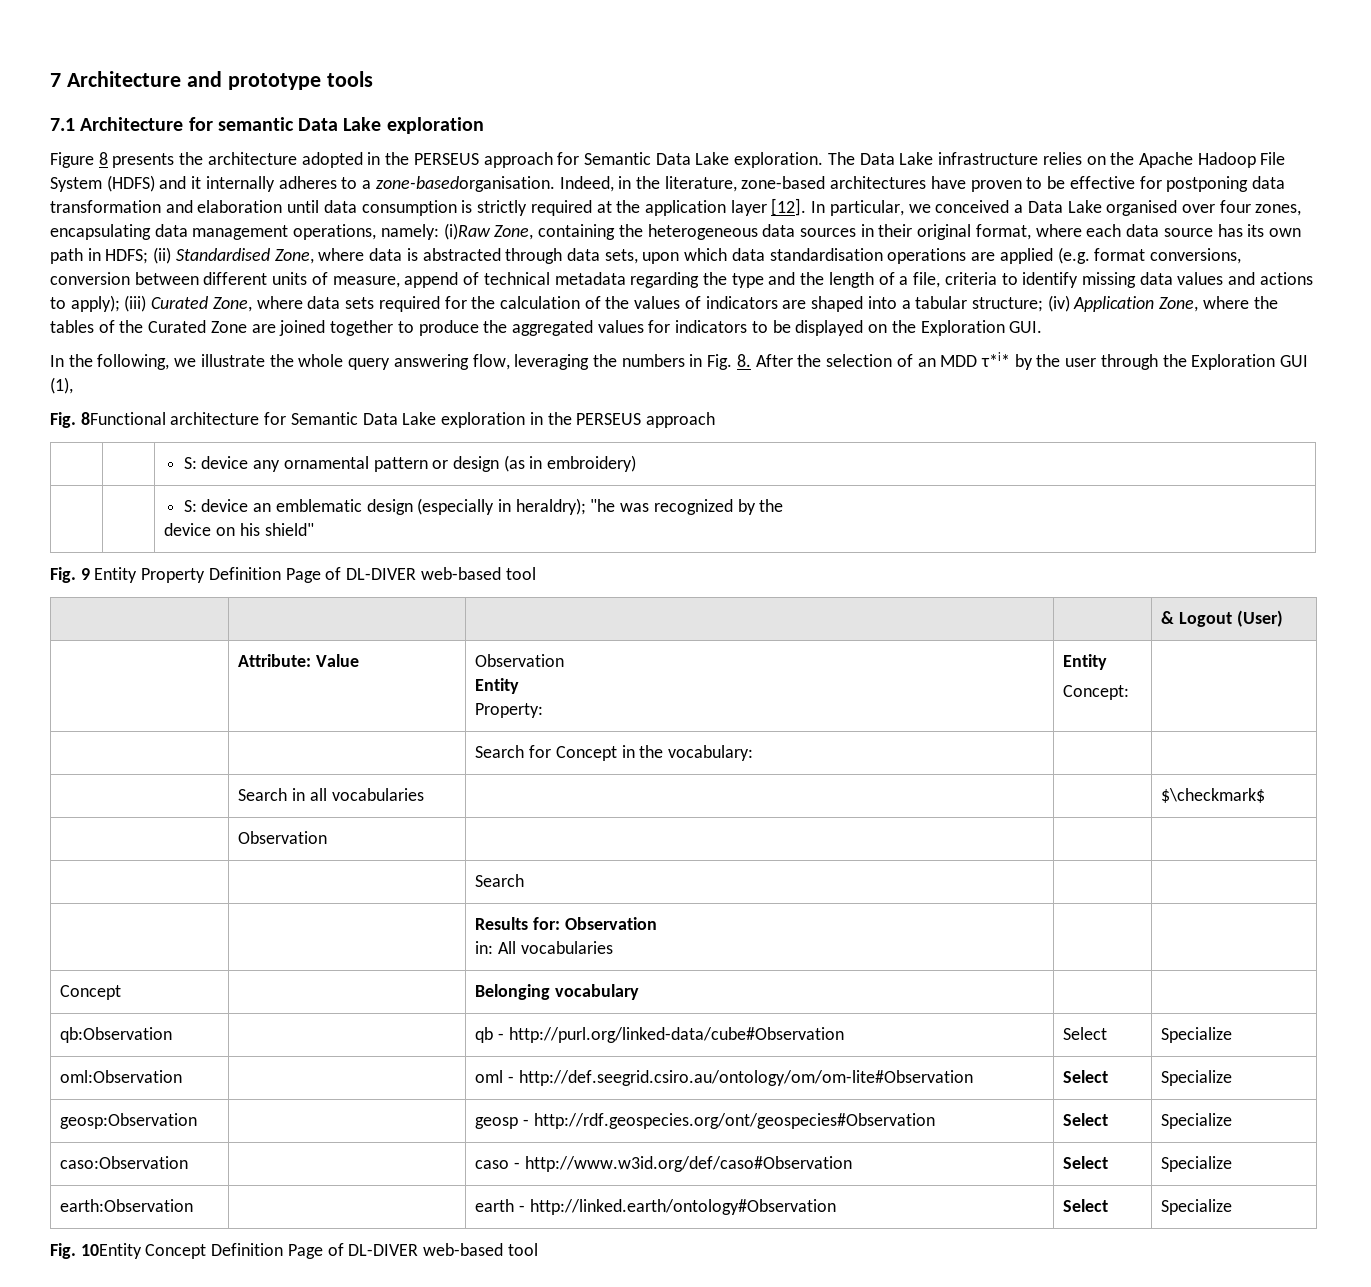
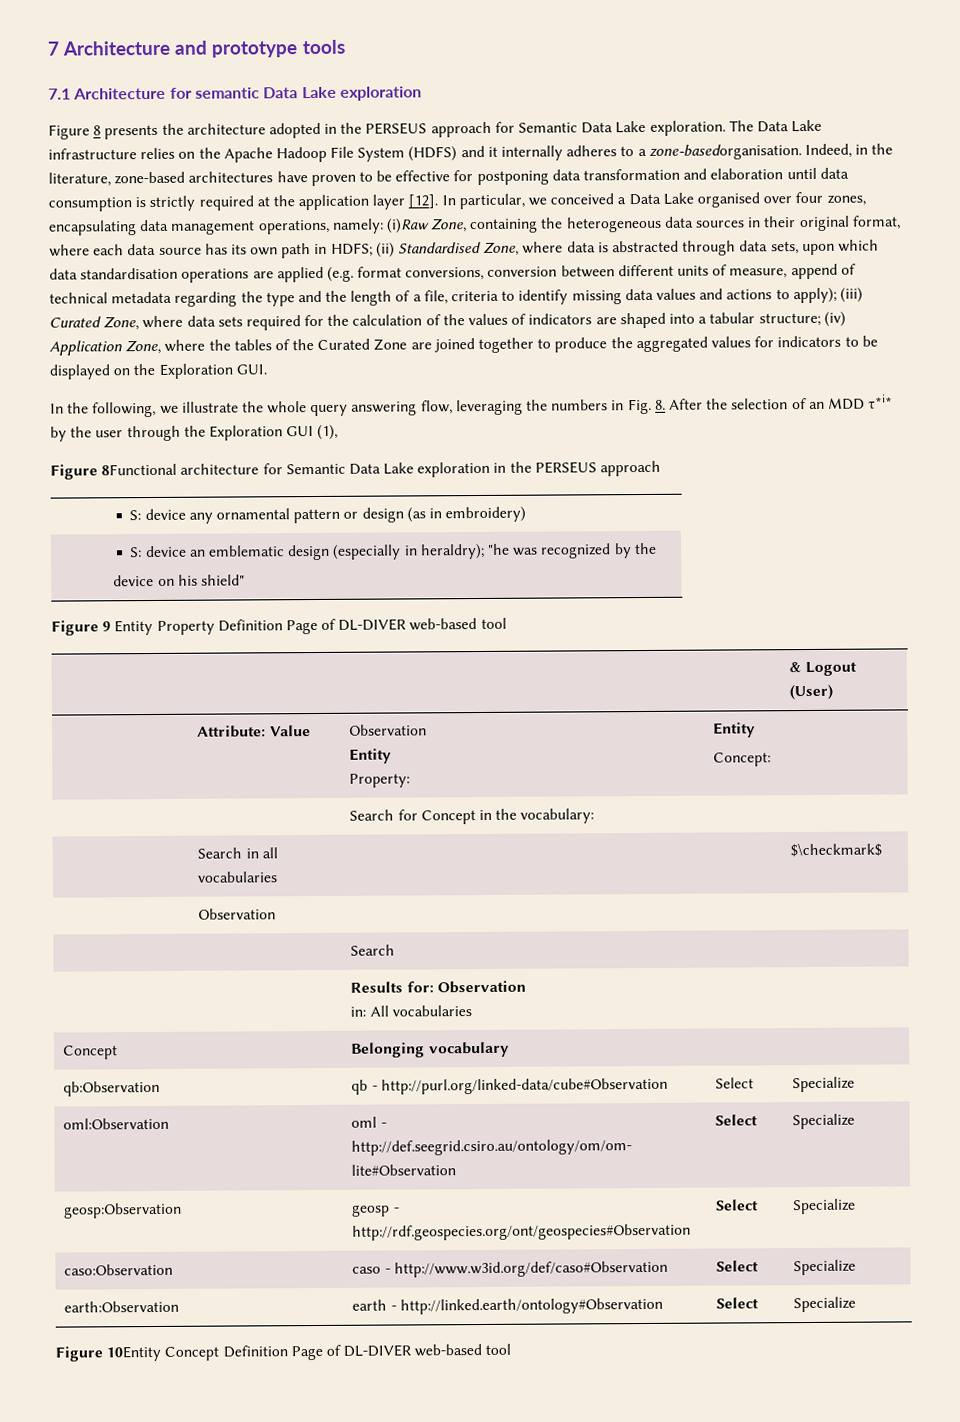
[50,412,76,428] Fig. -> [50,464,98,480] Figure
[50,567,76,583] Fig. -> [51,620,99,636] Figure
[50,1243,76,1259] Fig. -> [55,1346,103,1362] Figure

